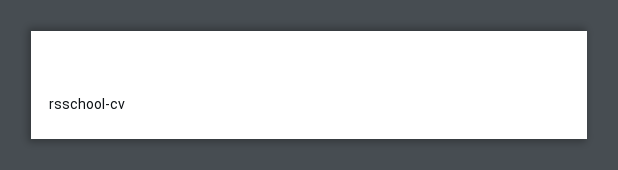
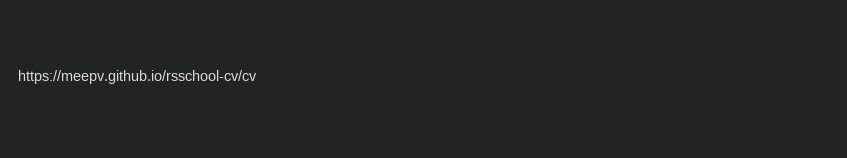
[49,98,125,109] rsschool-cv -> [18,70,257,84] https://meepv.github.io/rsschool-cv/cv

